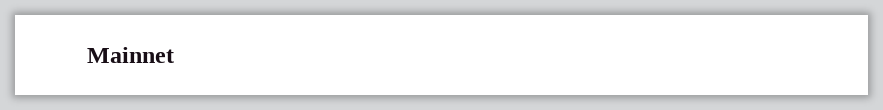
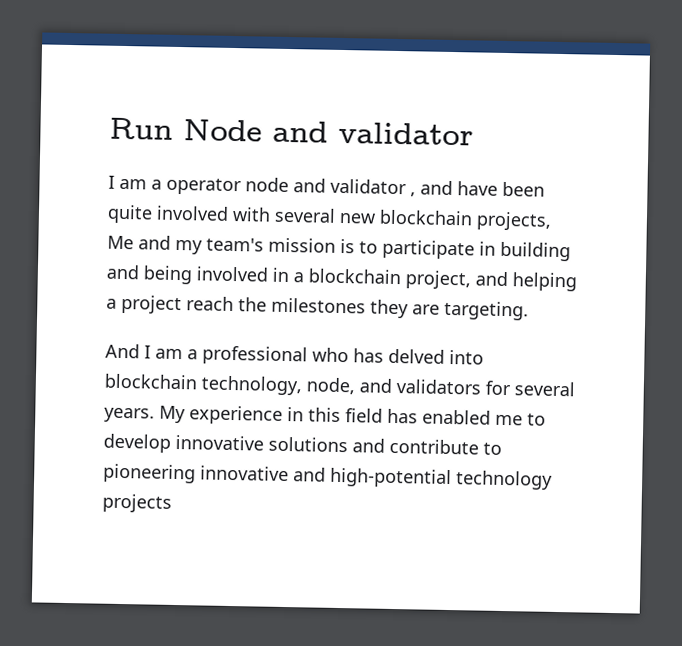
[87,47,174,63] Mainnet -> [109,117,474,146] [108,175,545,197] [107,204,552,231] [107,235,571,262] [106,264,577,292] [106,294,529,321] [105,343,484,366] [104,373,575,397] [104,405,546,426] [103,433,502,455] [103,463,553,490] [102,493,172,513] Run Node and validator // I am a operator node and validator , and have been quite involved with several new blockchain projects, Me and my team's mission is to participate in building and being involved in a blockchain project, and helping a project reach the milestones they are targeting. // And I am a professional who has delved into blockchain technology, node, and validators for several years. My experience in this field has enabled me to develop innovative solutions and contribute to pioneering innovative and high-potential technology projects

